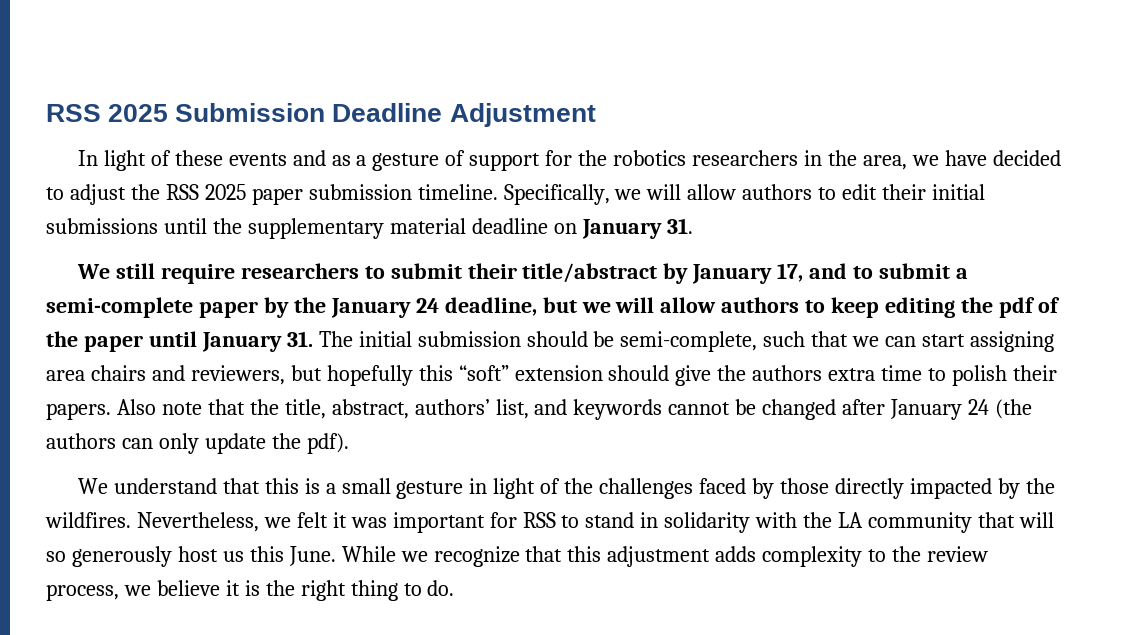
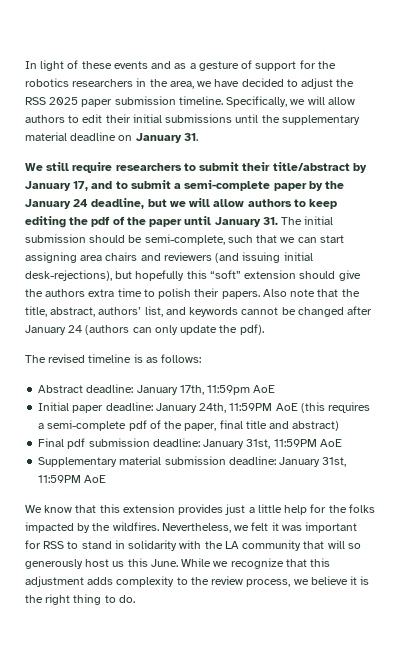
[46,103,596,127] RSS 2025 Submission Deadline Adjustment // -> (25, 65) none
[190,365,285,385] reviewers, -> [163,252,313,263] [25,270,112,281] reviewers (and issuing initial desk-rejections),
[994,399,1032,419] [46,433,116,449] (the authors -> [85,325,130,335] (authors
[77,478,904,499] // We understand that this is a small gesture in light of the challenges faced by those directly -> [25,354,202,363] [38,384,276,395] [38,402,371,413] [38,420,340,431] [38,438,342,449] [38,456,347,467] [38,475,107,483] [25,504,375,515] // The revised timeline is as follows: // Abstract deadline: January 17th, 11:59pm AoE // Initial paper deadline: January 24th, 11:59PM AoE (this requires a semi-complete pdf of the paper, final title and abstract) // Final pdf submission deadline: January 31st, 11:59PM AoE // Supplementary material submission deadline: January 31st, 11:59PM AoE // We know that this extension provides just a little help for the folks

